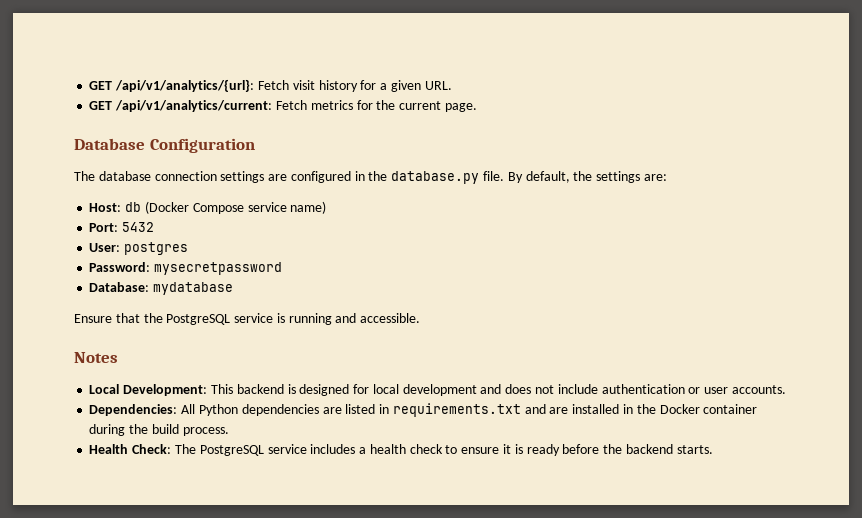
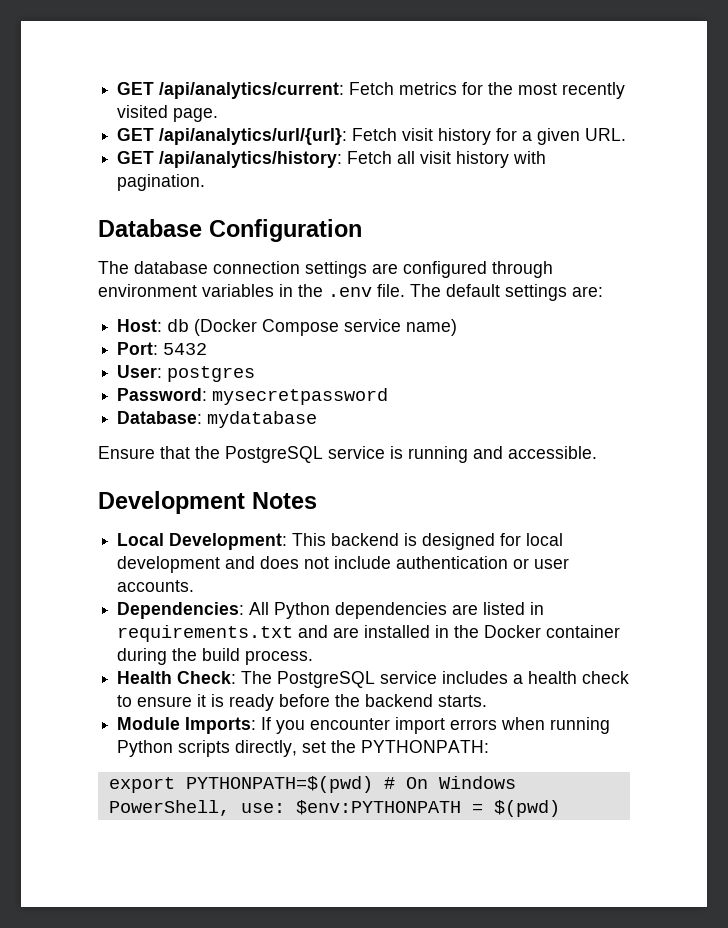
[89,79,255,92] GET /api/v1/analytics/{url}: -> [117,82,626,99] [117,105,219,122] [117,128,348,145] GET /api/analytics/current: Fetch metrics for the most recently visited page. // GET /api/analytics/url/{url}:
[115,100,477,112] /api/v1/analytics/current: Fetch metrics for the current page. -> [159,151,547,168] [117,174,206,191] /api/analytics/history: Fetch all visit history with pagination.
[354,171,593,184] in the database.py file. By default, the -> [492,261,553,278] [98,284,500,297] through environment variables in the .env file. The default
(421, 318) none -> [98,491,245,514] Development
(713, 449) none -> [117,717,611,734] [117,740,490,757] [108,776,516,793] [108,800,560,817] // Module Imports: If you encounter import errors when running Python scripts directly, set the PYTHONPATH: // export PYTHONPATH=$(pwd) # On Windows PowerShell, use: $env:PYTHONPATH = $(pwd)

